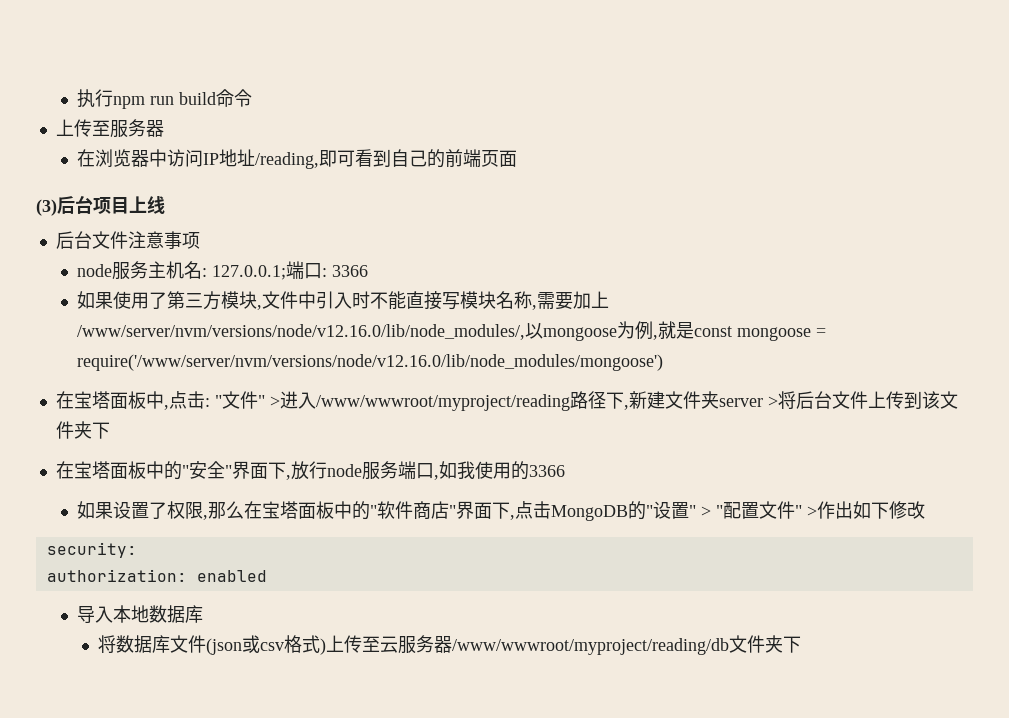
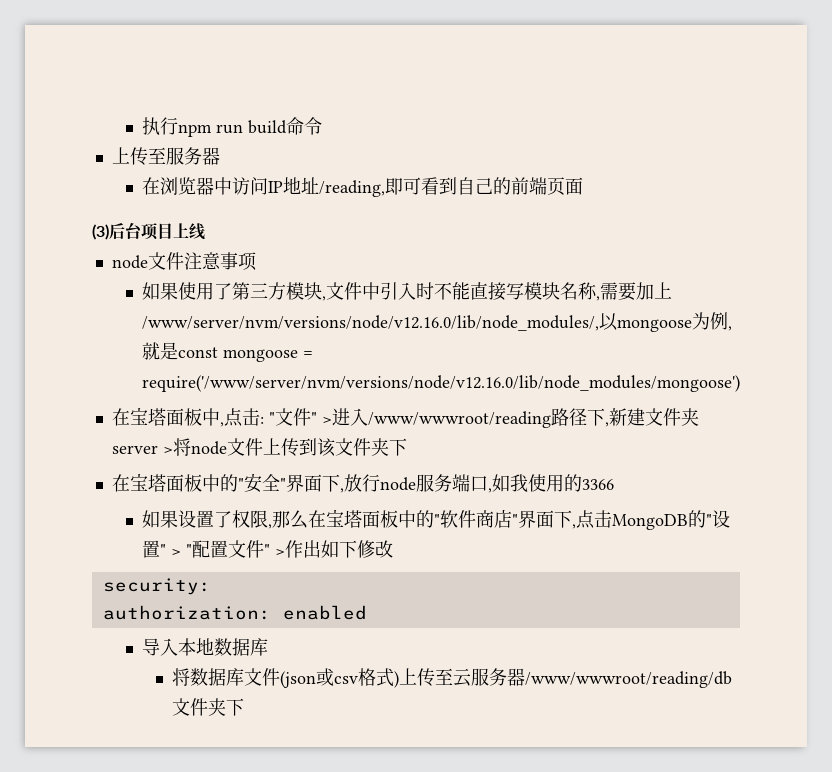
[55,231,92,249] 后台 -> [111,255,148,269] node
[76,261,368,280] // node服务主机名: 127.0.0.1;端口: 3366 -> (257, 261) none
[315,394,570,411] /www/wwwroot/myproject/reading -> [367,411,551,428] /www/wwwroot/reading
[795,391,832,409] 后台 -> [190,441,227,455] node
[451,638,729,655] /www/wwwroot/myproject/reading/db -> [525,671,733,688] /www/wwwroot/reading/db

